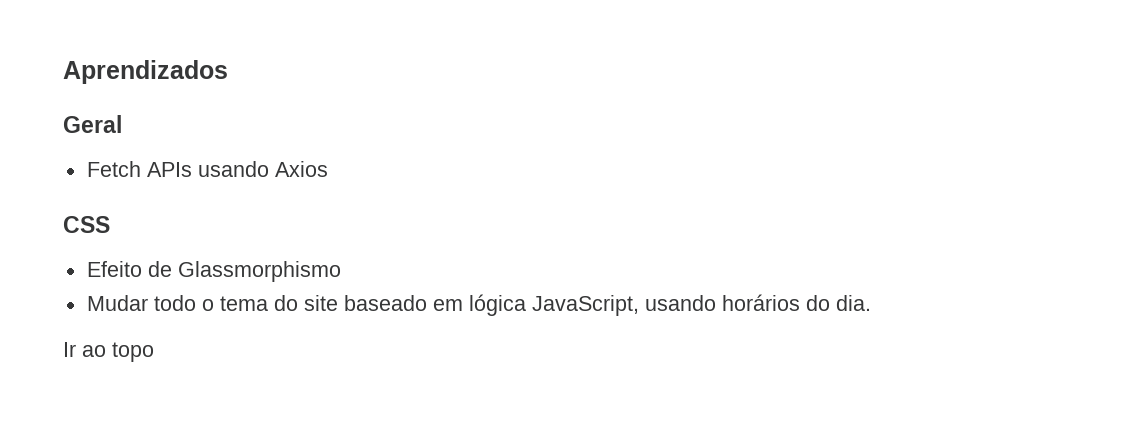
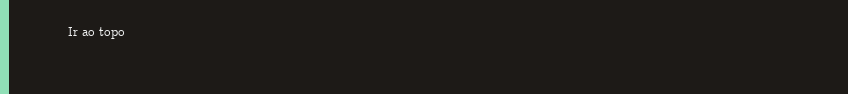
[63,60,228,84] [63,115,122,133] [86,161,328,177] [63,216,110,233] [86,261,341,282] [86,294,871,316] Aprendizados // Geral // Fetch APIs usando Axios // CSS // Efeito de Glassmorphismo // Mudar todo o tema do site baseado em lógica JavaScript, usando horários do dia. // -> (68, 31) none

